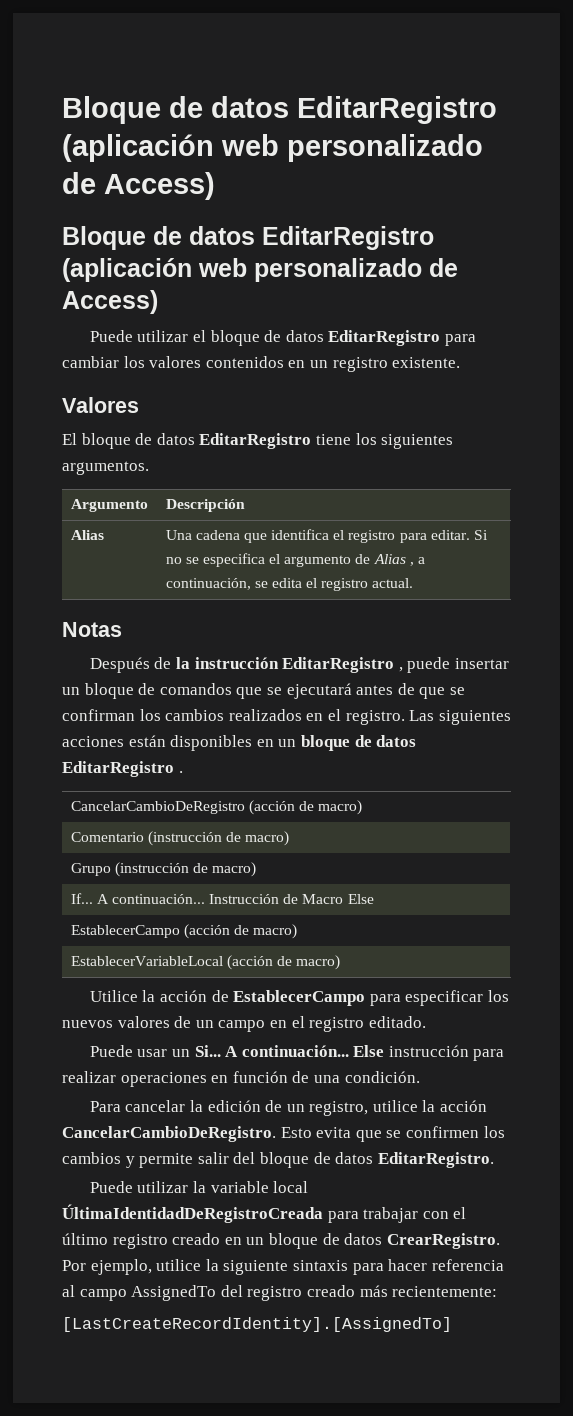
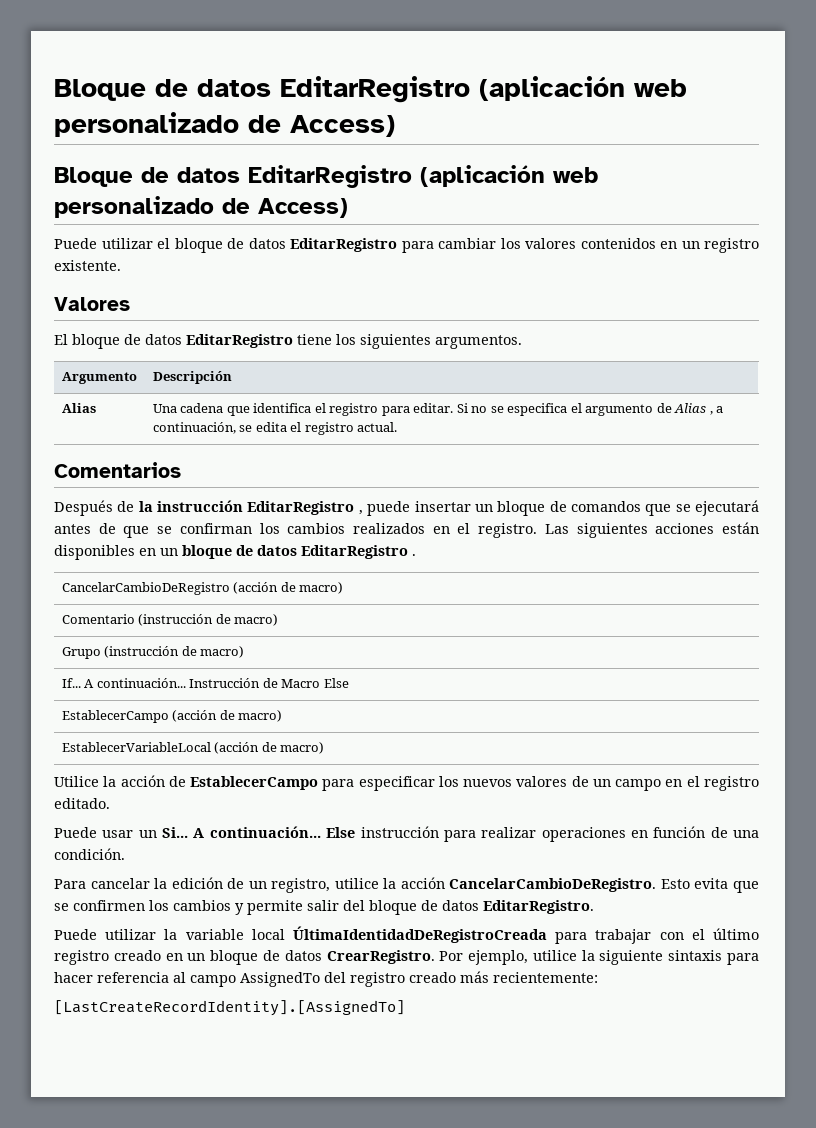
[62,622,122,637] Notas -> [54,462,181,478] Comentarios

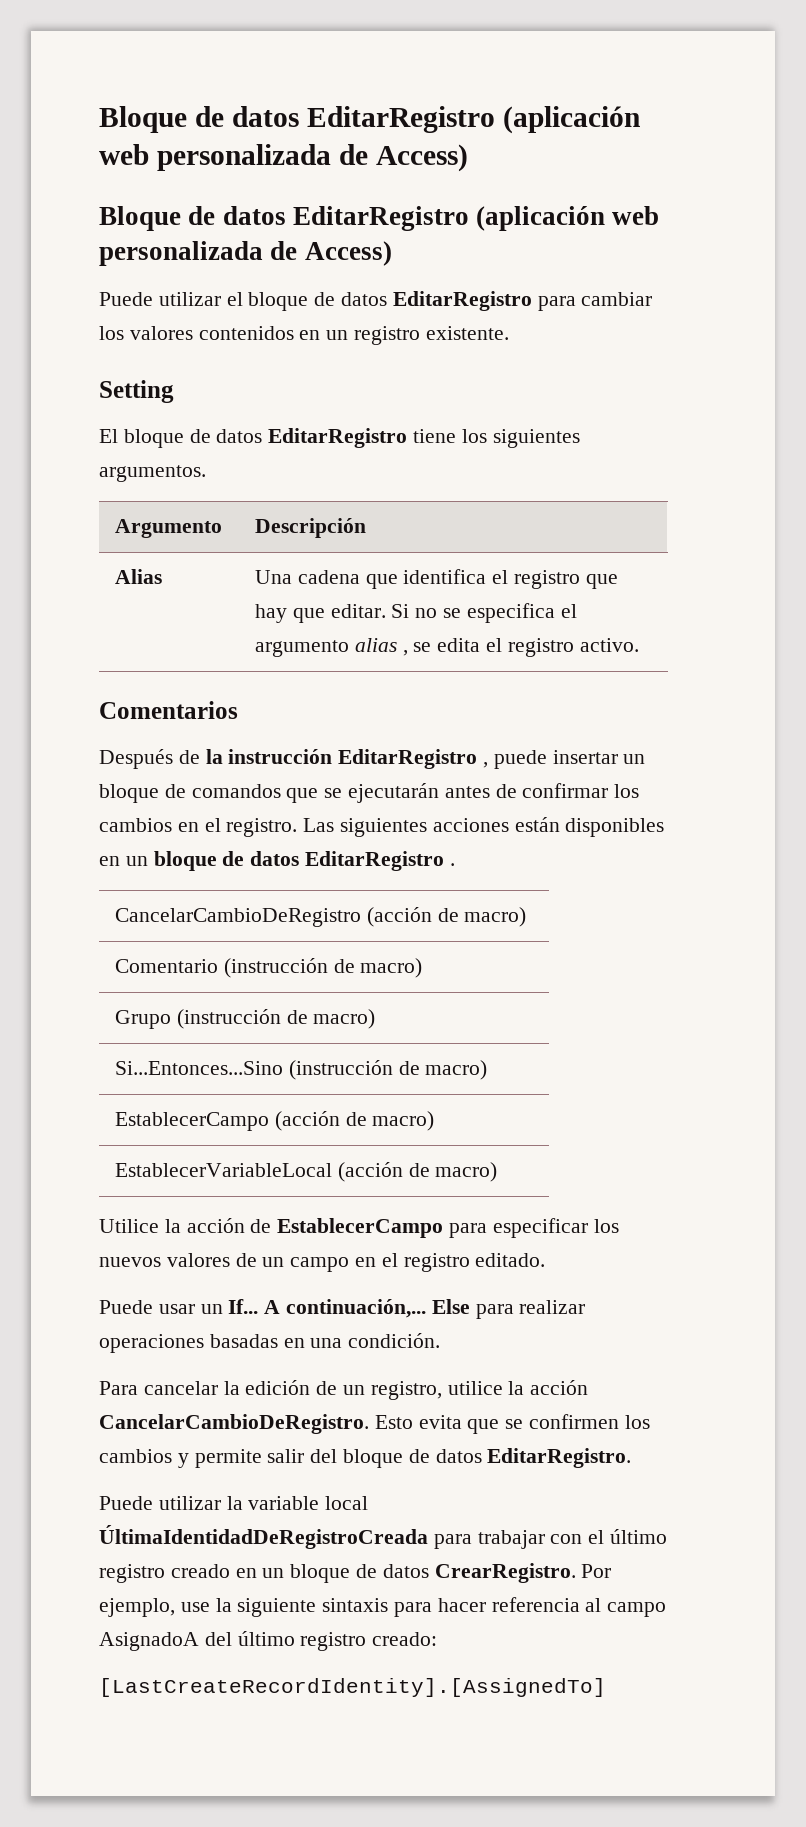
[54,76,687,103] [54,112,239,137] Bloque de datos EditarRegistro (aplicación web personalizado -> [99,106,640,134] [99,144,331,171] Bloque de datos EditarRegistro (aplicación web personalizada
[54,196,214,218] personalizado -> [99,241,263,266] personalizada
[54,297,130,311] Valores -> [99,380,174,403] Setting
[381,406,410,416] para -> [585,574,618,589] [255,604,325,623] que hay que
[656,403,724,415] [152,422,236,434] de Alias , a continuación, -> [354,638,408,656] alias ,
[357,422,398,432] actual. -> [579,638,639,652] activo.
[695,500,759,516] ejecutará -> [348,783,440,803] ejecutarán
[123,523,425,538] que se confirman los cambios realizados -> [522,783,640,798] [99,818,172,832] confirmar los cambios
[61,678,349,688] If... A continuación... Instrucción de Macro Else -> [115,1060,488,1080] Si...Entonces...Sino (instrucción de macro)
[162,826,728,842] Si... A continuación... Else instrucción para realizar operaciones en función de -> [228,1299,586,1319] [99,1334,305,1353] If... A continuación,... Else para realizar operaciones basadas en
[532,950,577,961] utilice -> [180,1602,210,1612] use
[240,971,598,987] AssignedTo del registro creado más recientemente: -> [99,1631,438,1651] AsignadoA del último registro creado:

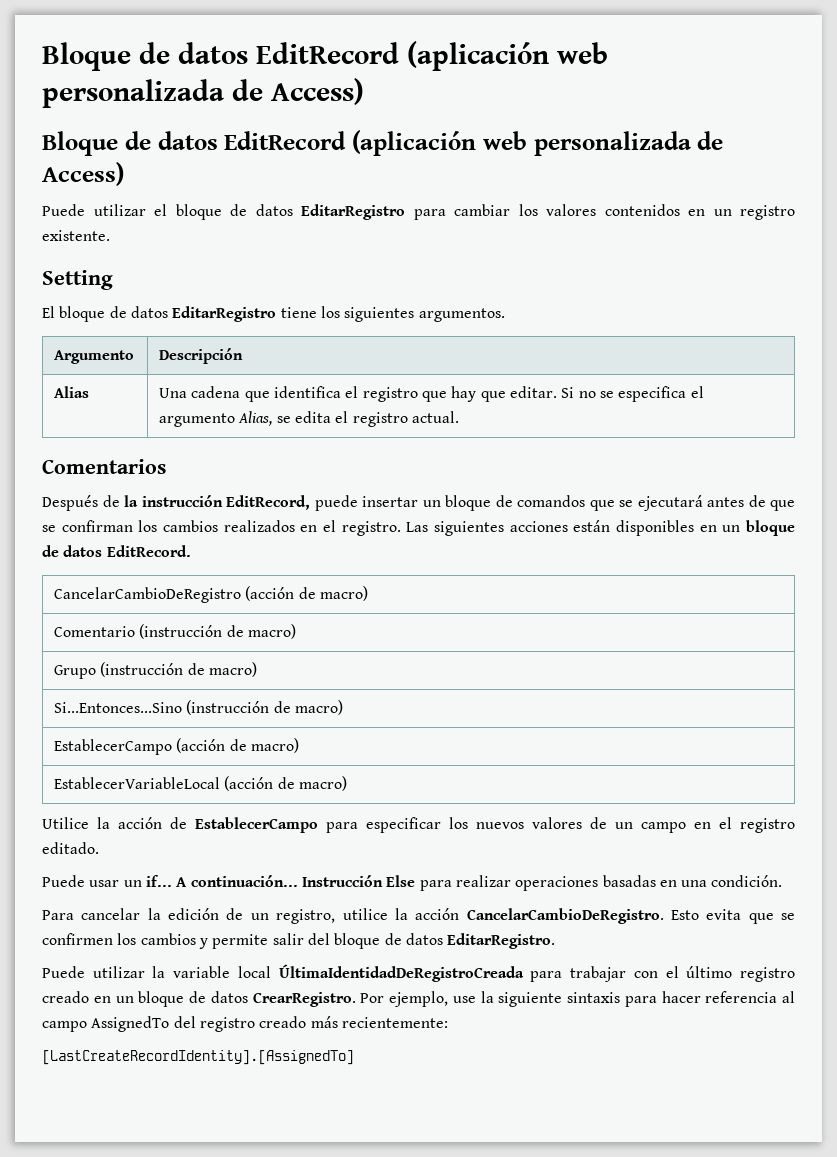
[99,106,495,133] Bloque de datos EditarRegistro -> [42,42,399,71] Bloque de datos EditRecord
[292,206,469,231] EditarRegistro -> [224,131,347,150] EditRecord
[354,638,408,656] alias , -> [238,411,273,426] Alias,
[579,638,639,652] activo. -> [411,411,459,423] actual.
[338,749,489,769] EditarRegistro , -> [226,495,310,510] EditRecord,
[348,783,440,803] ejecutarán -> [637,495,703,511] ejecutará
[522,783,640,798] [99,818,172,832] confirmar los cambios -> [770,500,795,511] [42,520,295,532] que se confirman los cambios realizados
[305,851,455,871] EditarRegistro . -> [106,545,191,557] EditRecord.
[228,1299,427,1318] If... A continuación,... -> [145,875,383,887] if... A continuación... Instrucción
[99,1631,438,1651] AsignadoA del último registro creado: -> [91,1016,448,1032] AssignedTo del registro creado más recientemente:

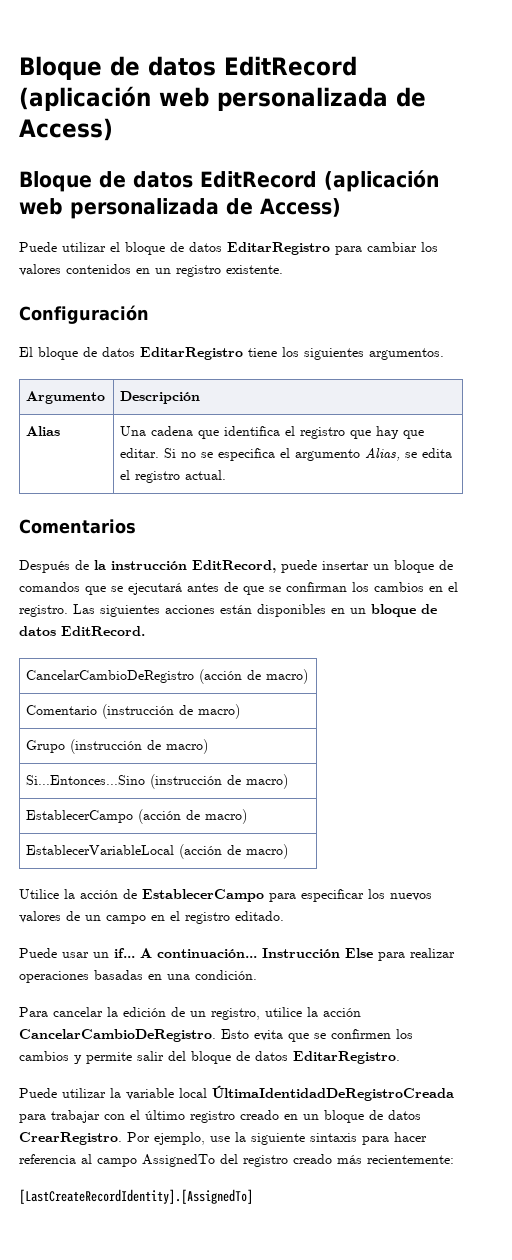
[42,270,113,290] Setting -> [19,305,149,324] Configuración
[223,520,295,532] realizados -> (424, 587) none

